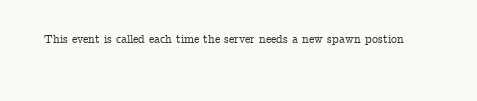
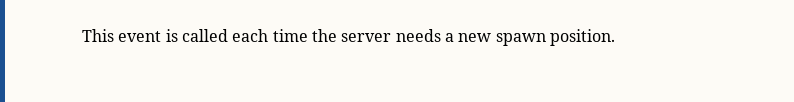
[365,35,404,45] postion -> [549,29,615,46] position.

